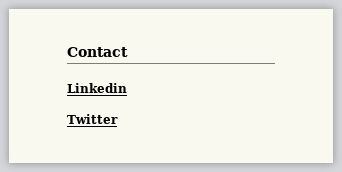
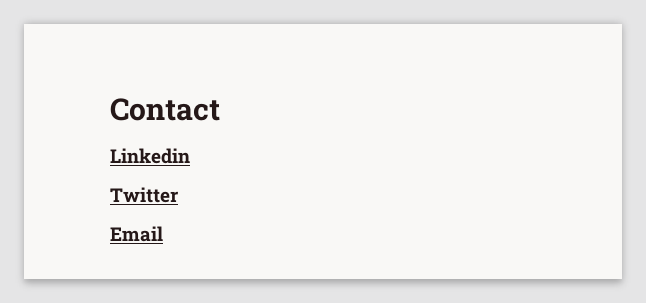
(118, 119) none -> [110,226,163,242] // Email

